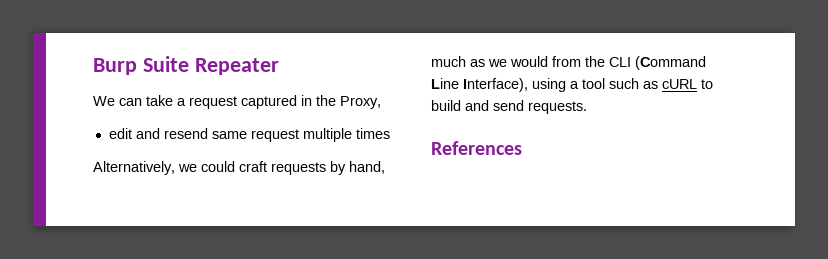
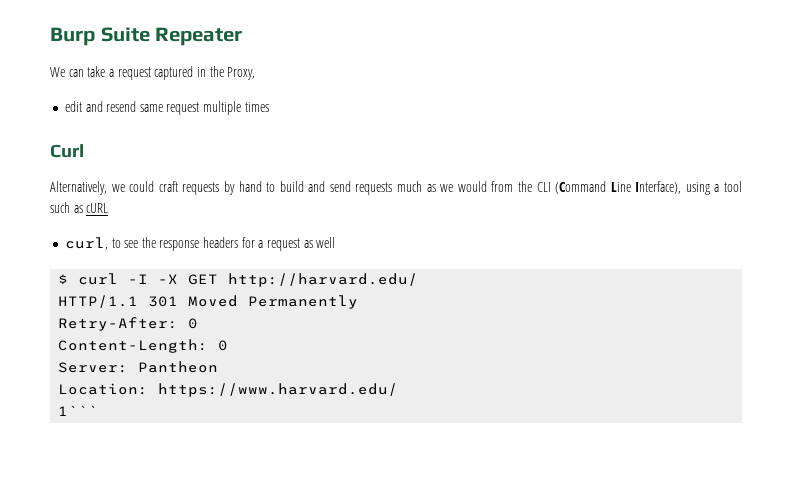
(390, 133) none -> [50,144,84,158] // Curl
[349,161,385,174] hand, -> [238,181,393,195] hand to build and send requests
[701,79,713,89] [431,100,587,114] [431,141,522,155] to build and send requests. // References -> [64,237,336,251] [58,273,419,287] [58,295,359,309] [58,317,199,331] [58,339,229,353] [58,361,219,373] [58,383,399,397] [58,405,99,416] // curl, to see the response headers for a request as well // $ curl -I -X GET http://harvard.edu/ // HTTP/1.1 301 Moved Permanently // Retry-After: 0 // Content-Length: 0 // Server: Pantheon // Location: https://www.harvard.edu/ // 1```

